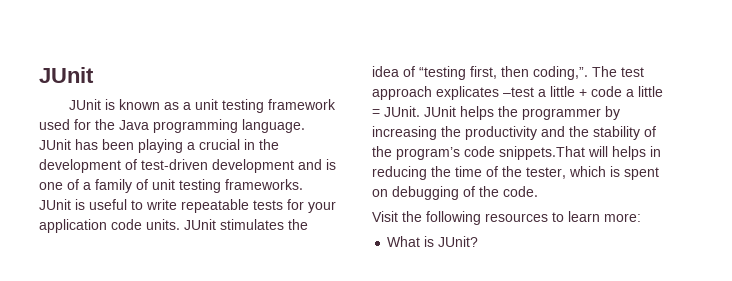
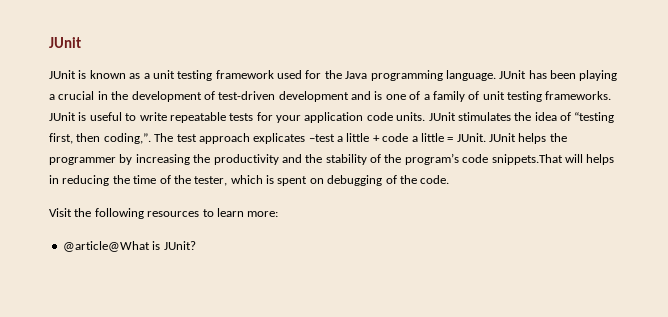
[387,236,421,247] What -> [62,241,150,252] @article@What

